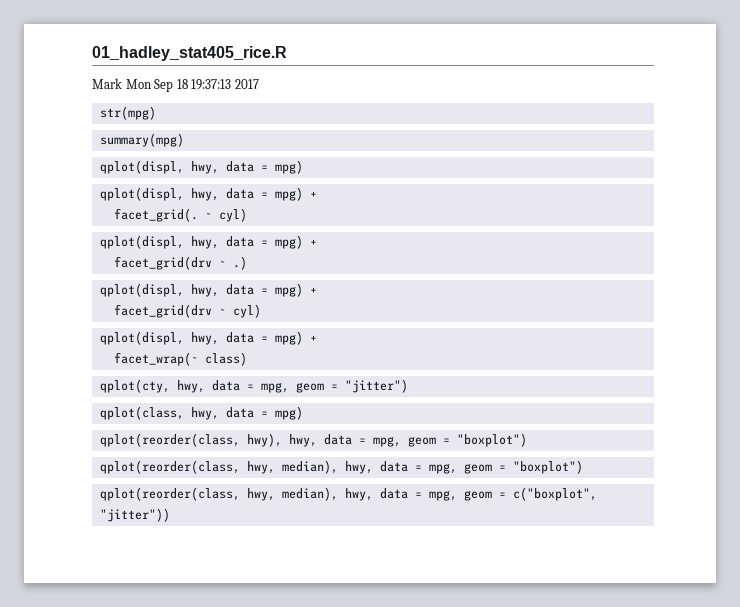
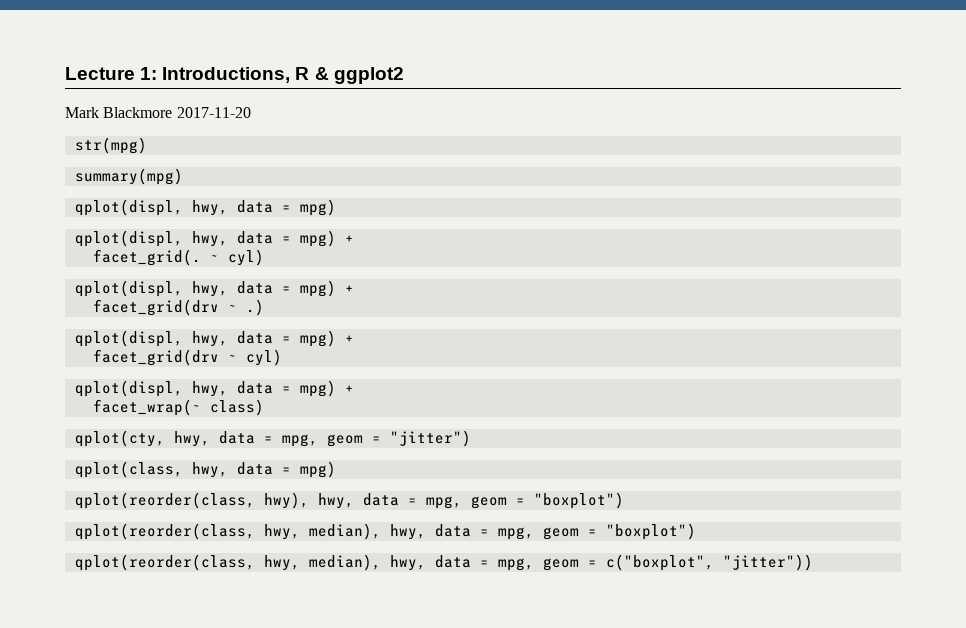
[92,46,287,61] [92,78,259,92] 01_hadley_stat405_rice.R // Mark Mon Sep 18 19:37:13 2017 -> [65,67,404,84] [65,107,251,118] Lecture 1: Introductions, R & ggplot2 // Mark Blackmore 2017-11-20

